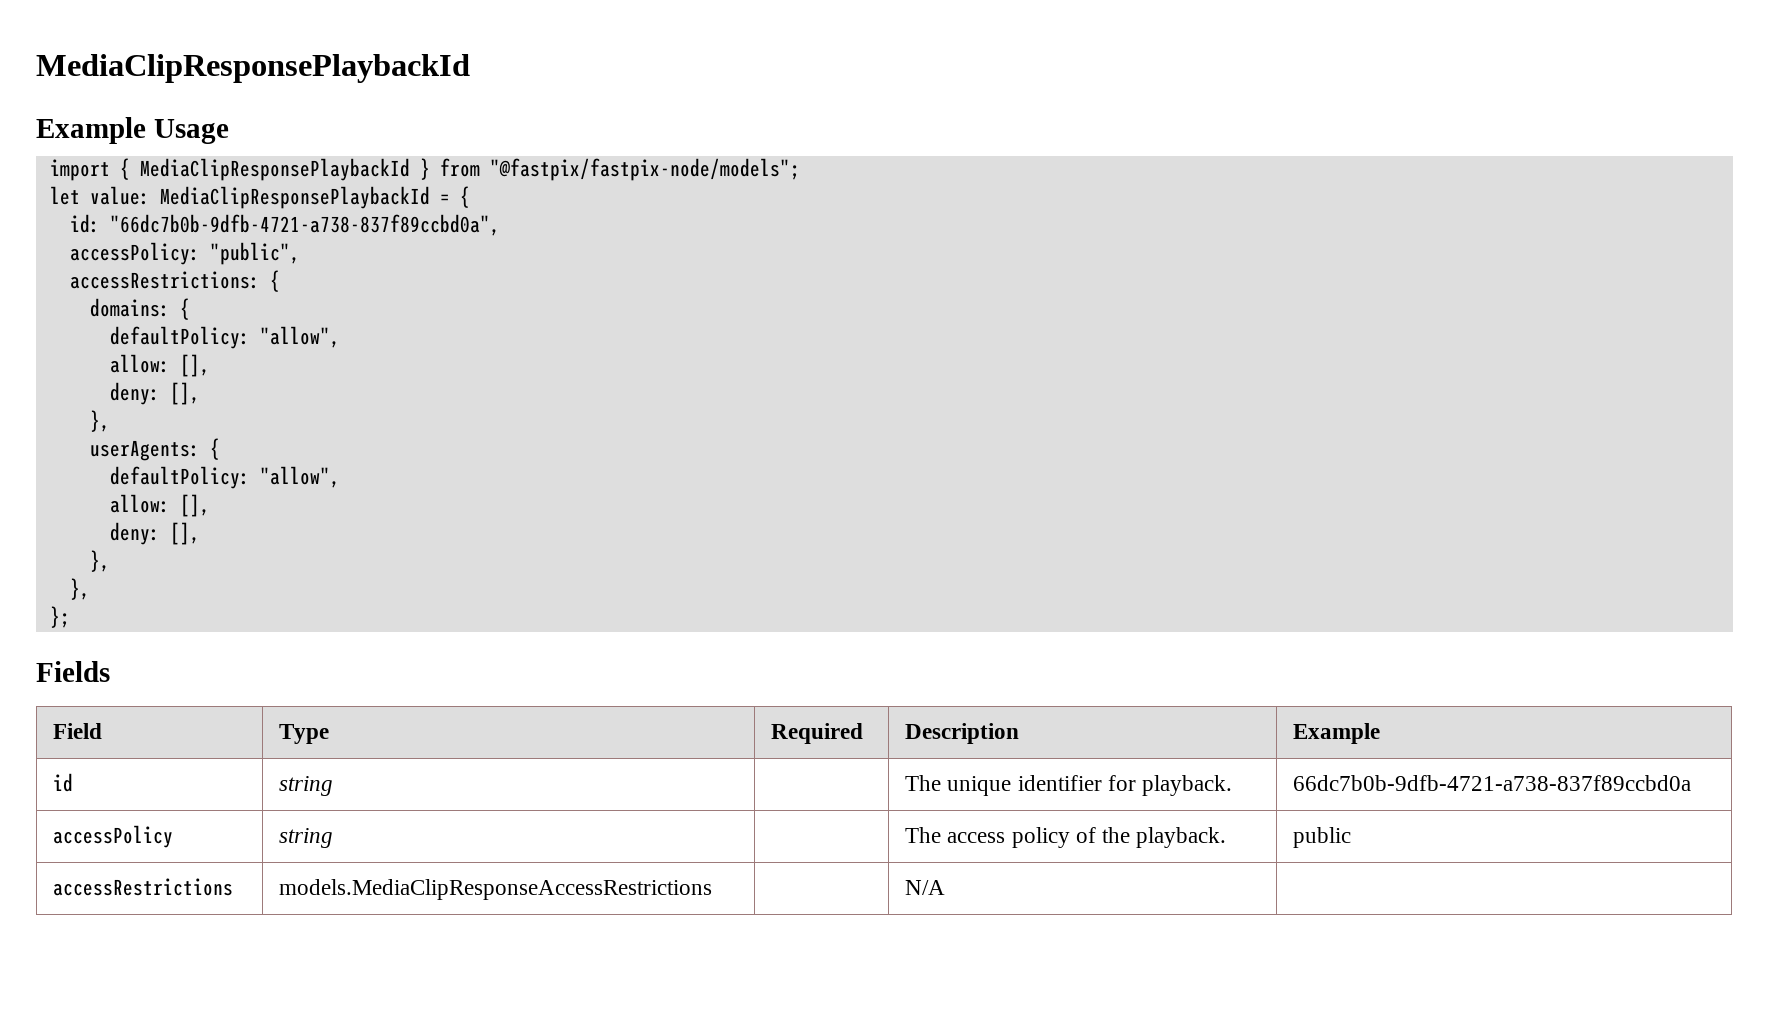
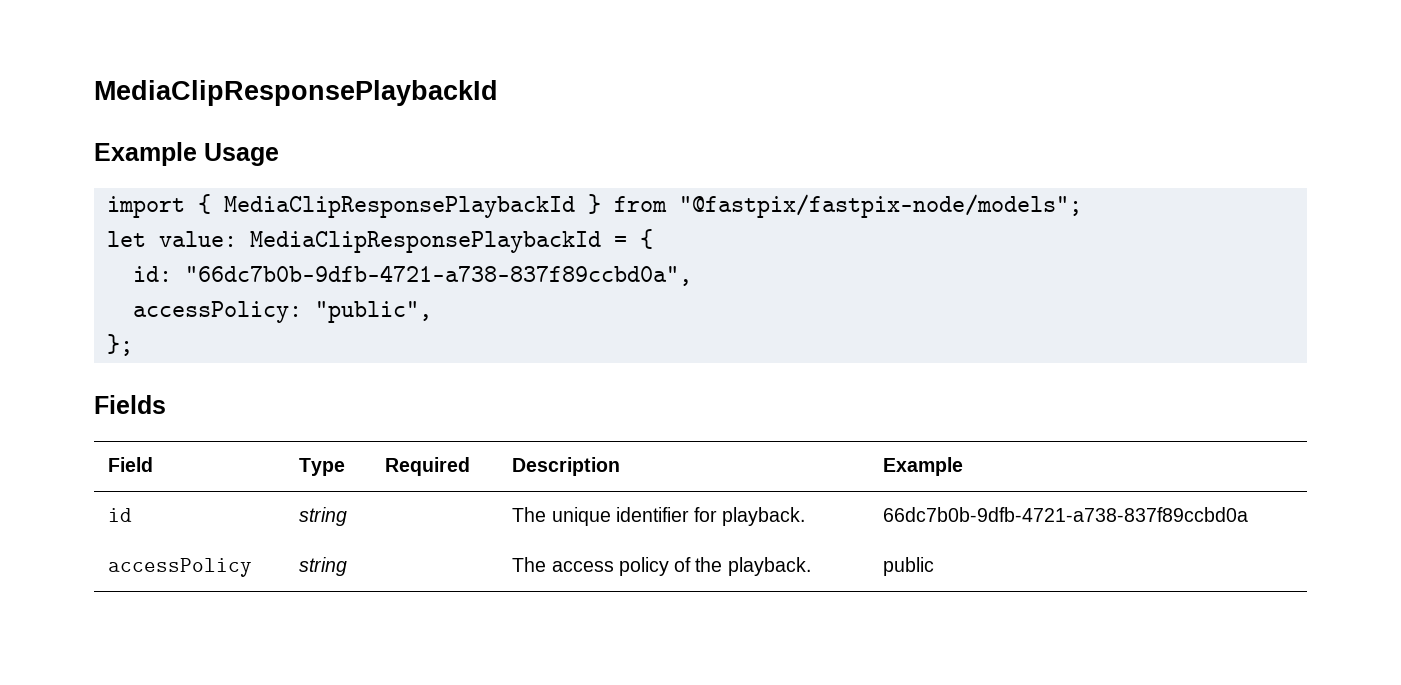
[69,270,280,292] [89,298,190,320] [109,326,340,349] [109,354,210,377] [109,382,200,405] [89,410,110,432] [89,438,220,461] [109,466,340,489] [109,494,210,517] [109,522,200,545] [89,550,110,572] [69,578,90,600] // accessRestrictions: { // domains: { // defaultPolicy: "allow", // allow: [], // deny: [], // }, // userAgents: { // defaultPolicy: "allow", // allow: [], // deny: [], // }, // }, -> (432, 312) none
[53,878,234,896] [279,879,713,900] [905,880,946,895] // accessRestrictions | models.MediaClipResponseAccessRestrictions | | N/A | -> (935, 566) none

